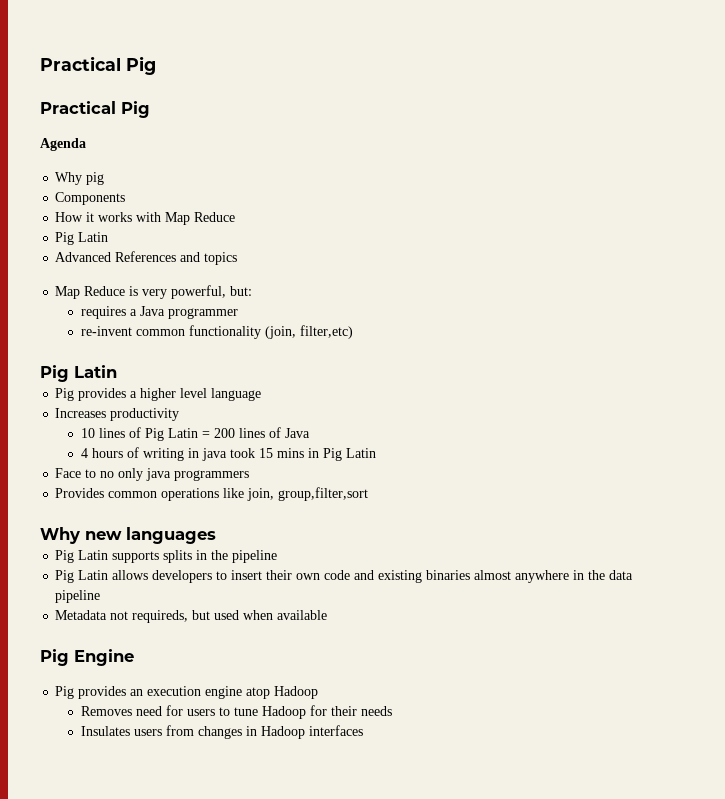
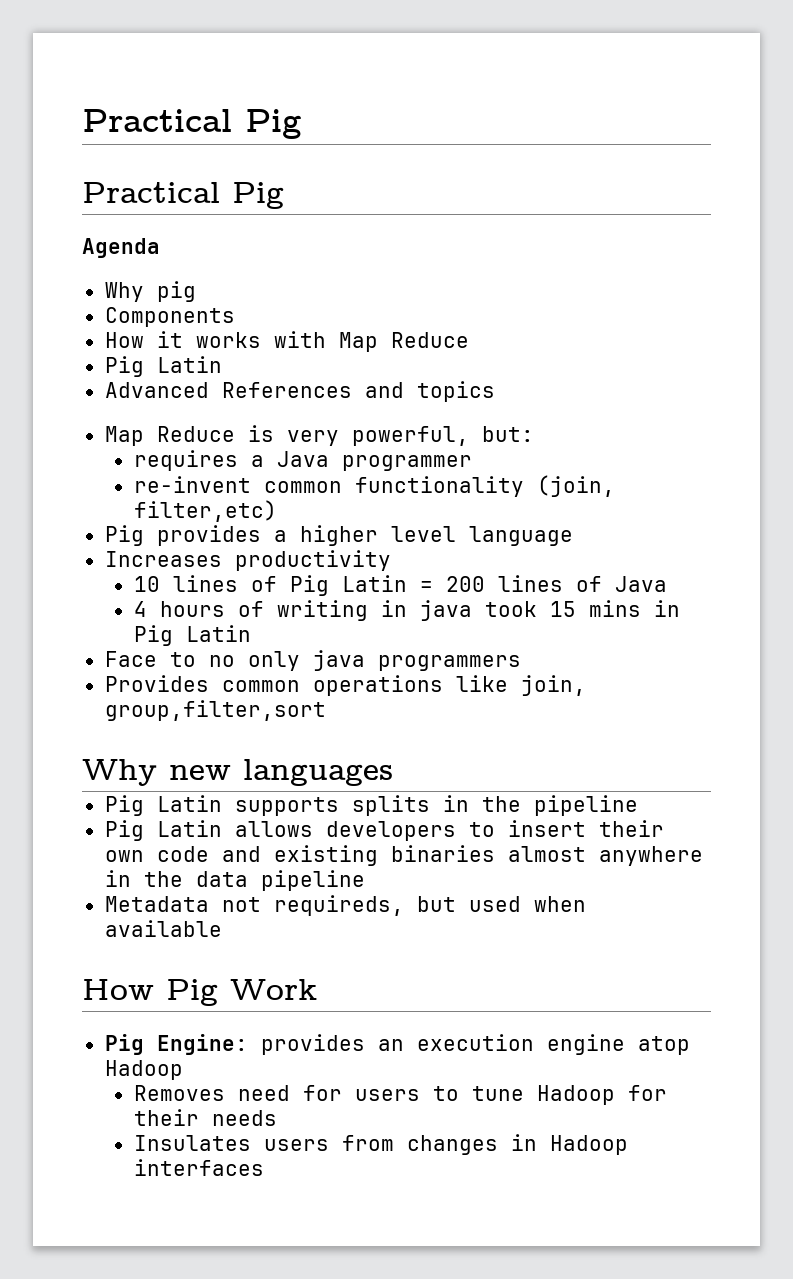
[40,365,117,382] // Pig Latin -> (277, 511) none
[40,649,134,666] [55,686,75,699] Pig Engine // Pig -> [82,979,317,1006] [104,1034,248,1055] How Pig Work // Pig Engine:

